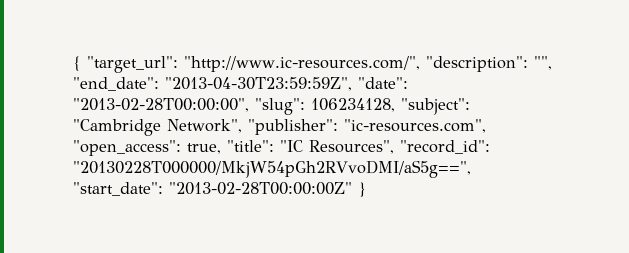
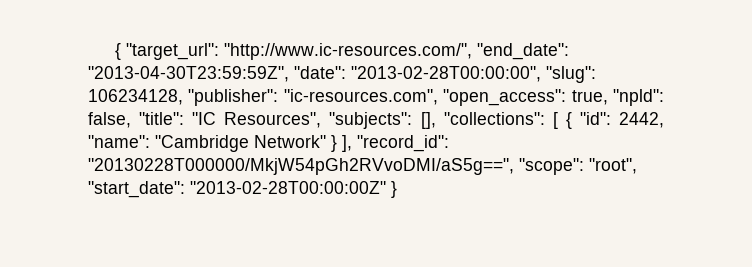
[425,56,552,72] "description": "", -> (473, 51) none
[401,98,470,115] [73,119,242,136] "subject": "Cambridge Network", -> (183, 97) none
(221, 148) none -> [612,89,664,106] [88,112,131,128] "npld": false,
[400,140,490,154] [73,160,471,178] "record_id": "20130228T000000/MkjW54pGh2RVvoDMI/aS5g==", -> [329,112,665,129] [88,135,449,152] [88,158,637,175] "subjects": [], "collections": [ { "id": 2442, "name": "Cambridge Network" } ], "record_id": "20130228T000000/MkjW54pGh2RVvoDMI/aS5g==", "scope": "root",

